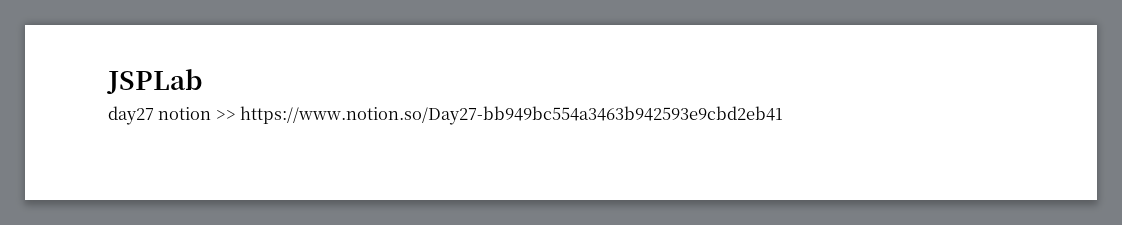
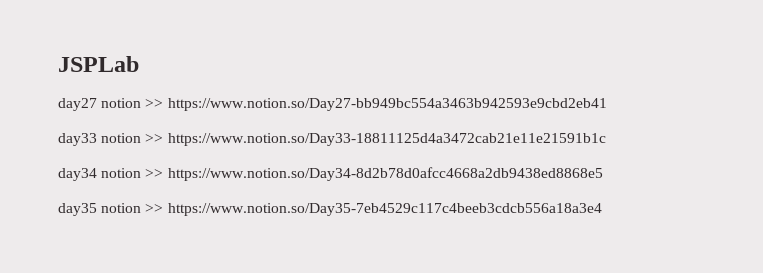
(784, 115) none -> [58,133,606,146] [58,167,603,181] [58,203,602,216] // day33 notion >> https://www.notion.so/Day33-18811125d4a3472cab21e11e21591b1c // day34 notion >> https://www.notion.so/Day34-8d2b78d0afcc4668a2db9438ed8868e5 // day35 notion >> https://www.notion.so/Day35-7eb4529c117c4beeb3cdcb556a18a3e4

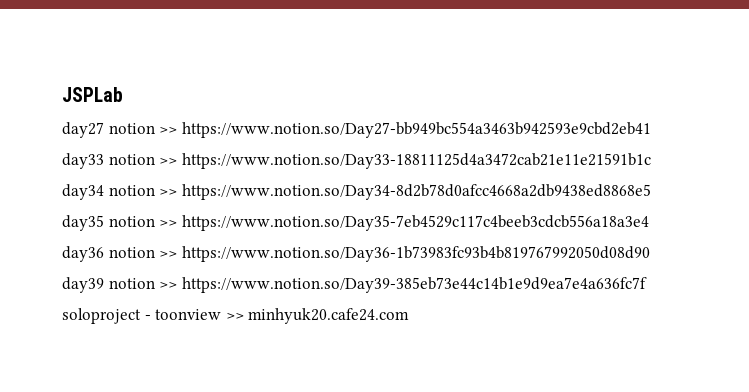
(602, 209) none -> [62,246,650,262] [62,277,647,293] [62,308,410,324] // day36 notion >> https://www.notion.so/Day36-1b73983fc93b4b819767992050d08d90 // day39 notion >> https://www.notion.so/Day39-385eb73e44c14b1e9d9ea7e4a636fc7f // soloproject - toonview >> minhyuk20.cafe24.com

